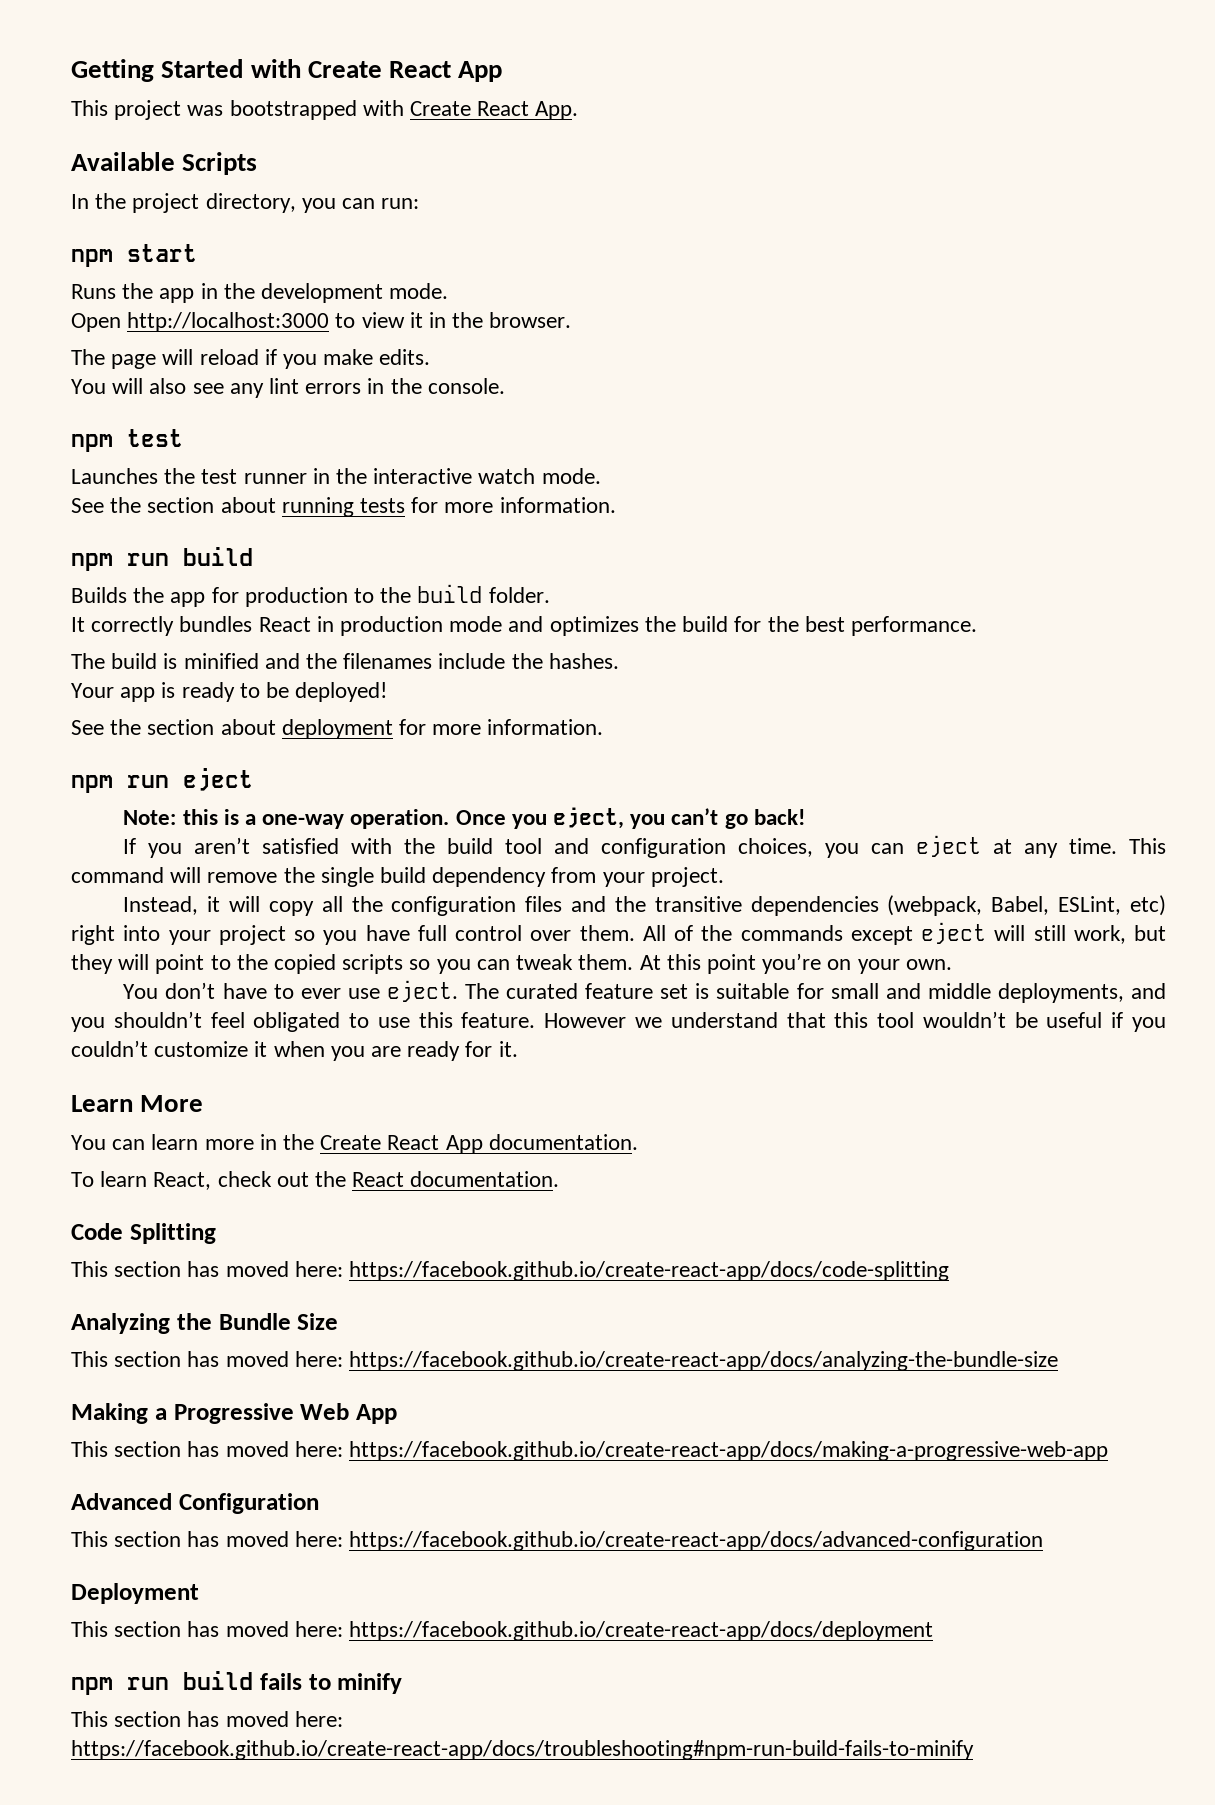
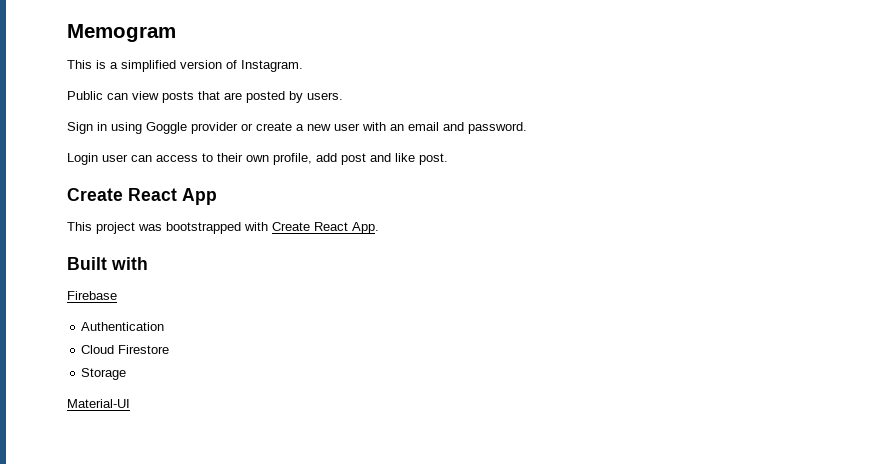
[71,59,301,82] Getting Started with -> [67,24,176,42] [67,60,303,72] [67,91,343,103] [67,122,527,134] [67,153,448,165] Memogram // This is a simplified version of Instagram. // Public can view posts that are posted by users. // Sign in using Goggle provider or create a new user with an email and password. // Login user can access to their own profile, add post and like post. //
[71,152,258,175] [71,193,420,213] [71,244,197,267] [71,283,449,303] [71,312,572,332] [71,349,431,369] [71,378,505,398] [71,429,183,452] [71,468,601,484] [71,497,616,517] [71,547,253,571] [71,584,550,607] [71,616,977,636] [71,653,619,669] [71,682,388,702] [71,719,604,739] [71,768,253,793] [123,807,805,829] [123,835,1166,858] [71,867,724,887] [123,895,1167,916] [71,922,1166,945] [71,953,952,974] [123,980,1166,1003] [71,1011,1167,1032] [71,1040,518,1061] [71,1095,204,1112] [71,1134,638,1154] [71,1171,560,1190] [71,1223,216,1244] [71,1261,950,1281] [71,1313,339,1334] [71,1351,1059,1371] [71,1403,397,1424] [71,1441,1109,1461] [71,1493,319,1514] [71,1531,1044,1551] [71,1583,199,1604] [71,1621,934,1641] [71,1671,403,1695] [71,1711,343,1727] [71,1740,974,1760] Available Scripts // In the project directory, you can run: // npm start // Runs the app in the development mode. // Open http://localhost:3000 to view it in the browser. // The page will reload if you make edits. // You will also see any lint errors in the console. // npm test // Launches the test runner in the interactive watch mode. // See the section about running tests for more information. // npm run build // Builds the app for production to the build folder. // It correctly bundles React in production mode and optimizes the build for the best performance. // The build is minified and the filenames include the hashes. // Your app is ready to be deployed! // See the section about deployment for more information. // npm run eject // Note: this is a one-way operation. Once you eject, you can’t go back! // If you aren’t satisfied with the build tool and configuration choices, you can eject at any time. This command will remove the single build dependency from your project. // Instead, it will copy all the configuration files and the transitive dependencies (webpack, Babel, ESLint, etc) right into your project so you have full control over them. All of the commands except eject will still work, but they will point to the copied scripts so you can tweak them. At this point you’re on your own. // You don’t have to ever use eject. The curated feature set is suitable for small and middle deployments, and you shouldn’t feel obligated to use this feature. However we understand that this tool wouldn’t be useful if you couldn’t customize it when you are ready for it. // Learn More // You can learn more in the Create React App documentation. // To learn React, check out the React documentation. // Code Splitting // This section has moved here: https://facebook.github.io/create-react-app/docs/code-splitting // Analyzing the Bundle Size // This section has moved here: https://facebook.github.io/create-react-app/docs/analyzing-the-bundle-size // Making a Progressive Web App // This section has moved here: https://facebook.github.io/create-react-app/docs/making-a-progressive-web-app // Advanced Configuration // This section has moved here: https://facebook.github.io/create-react-app/docs/advanced-configuration // Deployment // This section has moved here: https://facebook.github.io/create-react-app/docs/deployment // npm run build fails to minify // This section has moved here: https://facebook.github.io/create-react-app/docs/troubleshooting#npm-run-build-fails-to-minify -> [67,257,148,270] [67,291,117,300] [81,322,165,331] [81,345,170,354] [81,368,127,380] [67,399,130,408] Built with // Firebase // Authentication // Cloud Firestore // Storage // Material-UI

